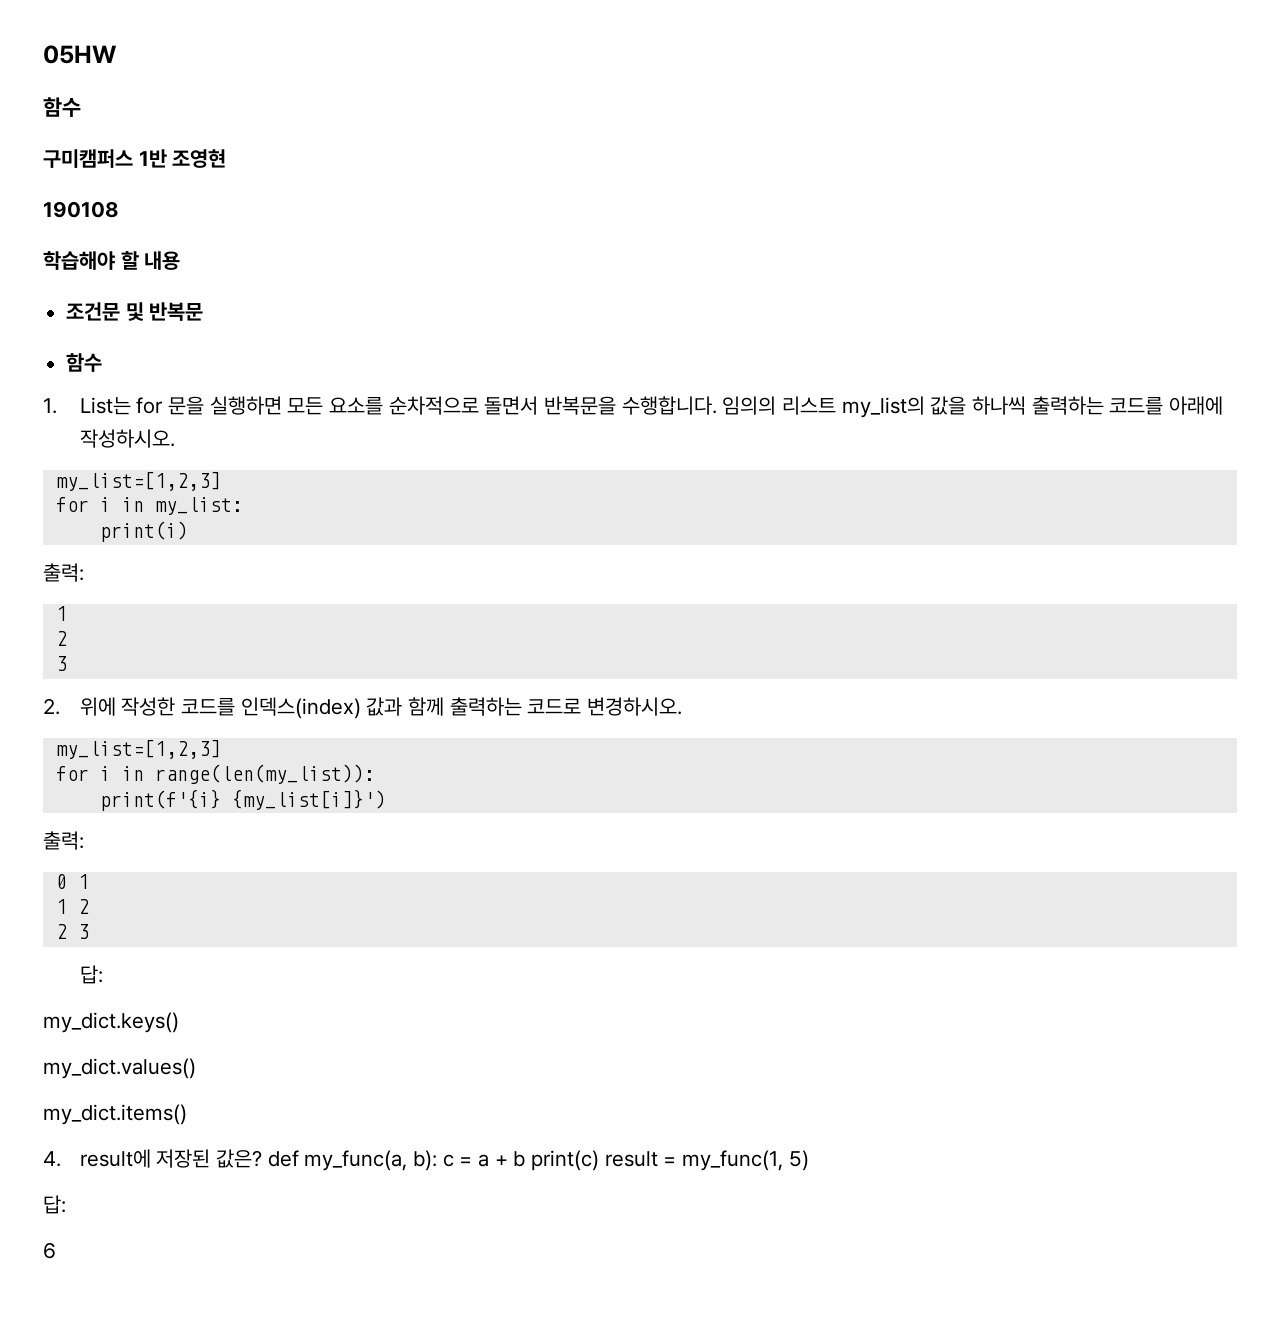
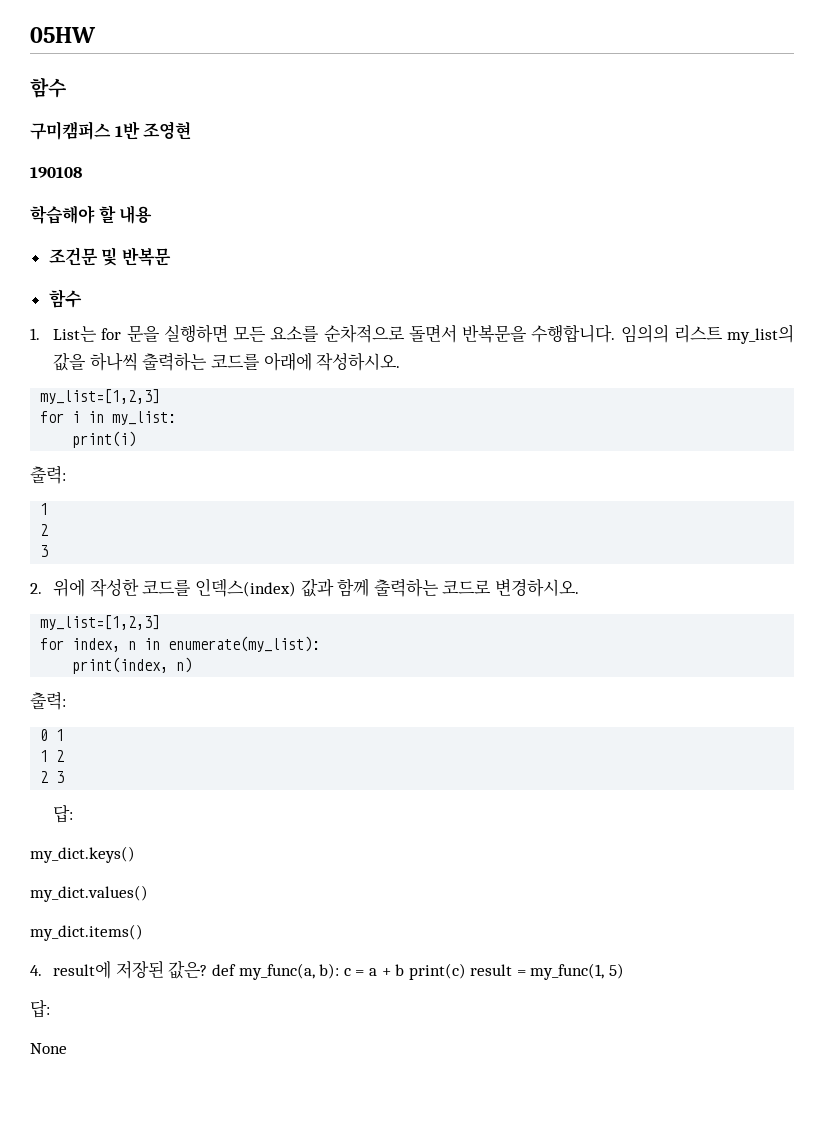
[99,764,375,784] [99,789,386,811] i in range(len(my_list)): // print(f'{i} {my_list[i]}') -> [72,636,321,652] [72,657,193,674] index, n in enumerate(my_list): // print(index, n)
[43,1242,56,1259] // 6 -> [30,1043,67,1054] // None

